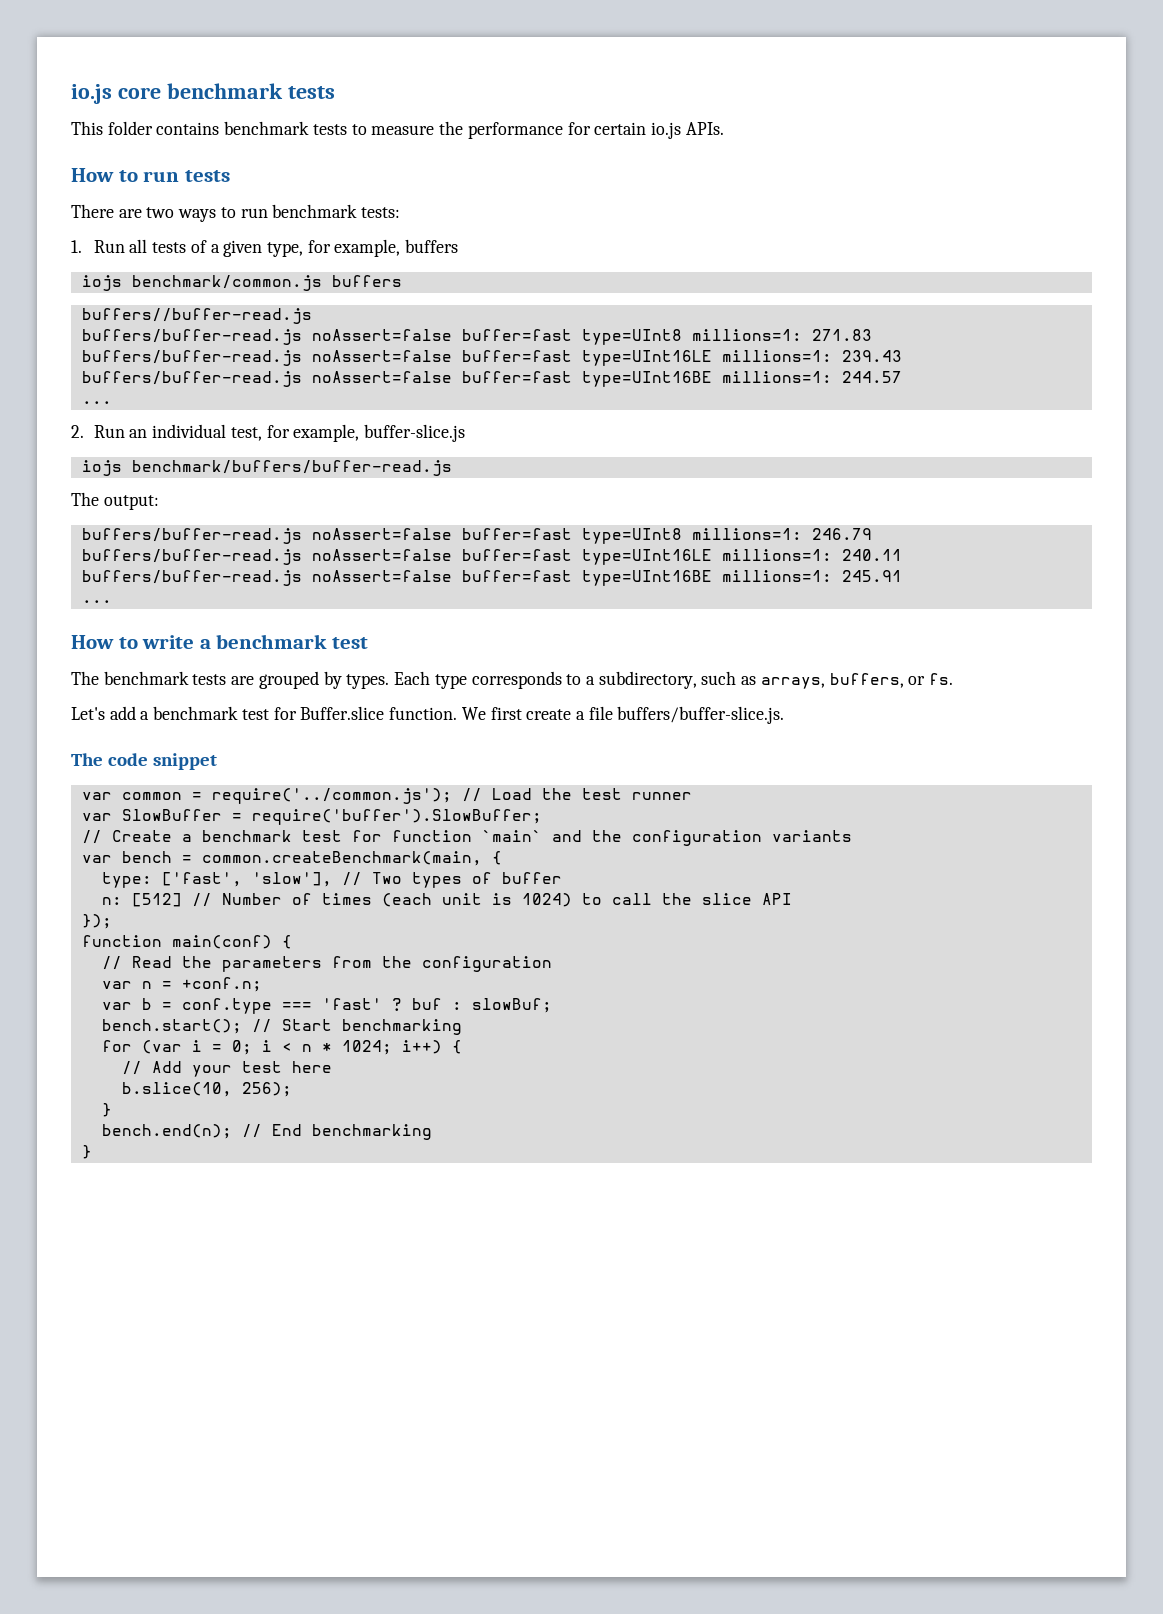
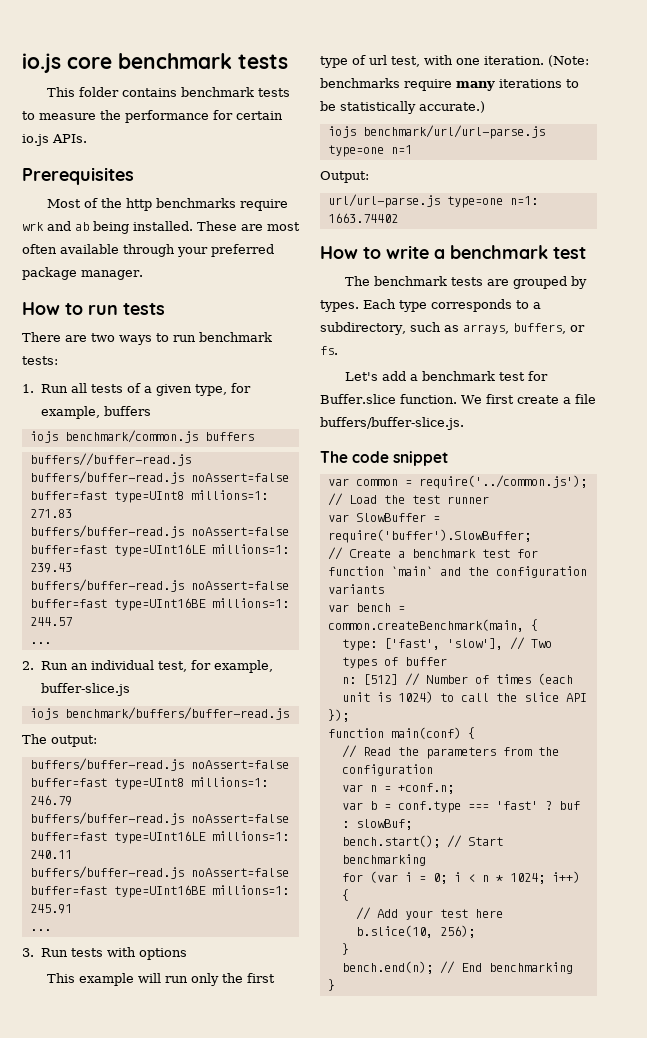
(724, 128) none -> [22,167,134,185] [46,198,288,211] [22,221,300,234] [22,244,274,257] [22,267,143,280] // Prerequisites // Most of the http benchmarks require wrk and ab being installed. These are most often available through your preferred package manager.
(112, 601) none -> [22,947,188,960] [46,973,275,986] [320,55,589,68] [320,78,579,91] [320,101,485,114] [327,125,545,139] [327,145,412,157] [320,171,369,183] [327,194,538,208] [327,213,398,223] // 3. Run tests with options // This example will run only the first type of url test, with one iteration. (Note: benchmarks require many iterations to be statistically accurate.) // iojs benchmark/url/url-parse.js type=one n=1 // Output: // url/url-parse.js type=one n=1: 1663.74402

